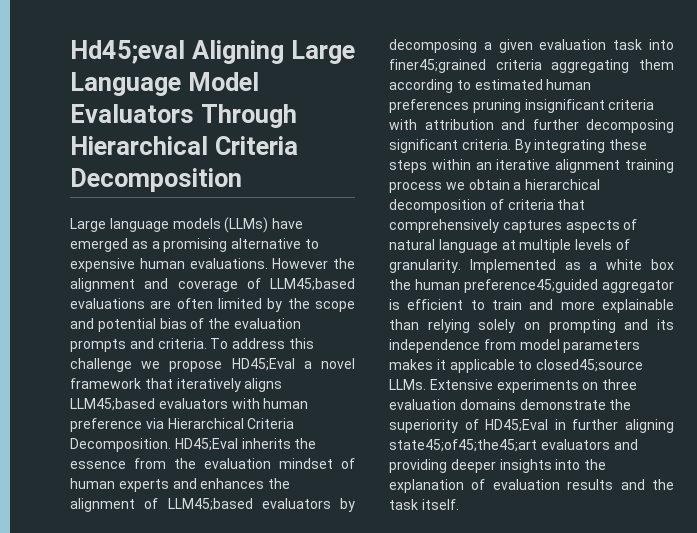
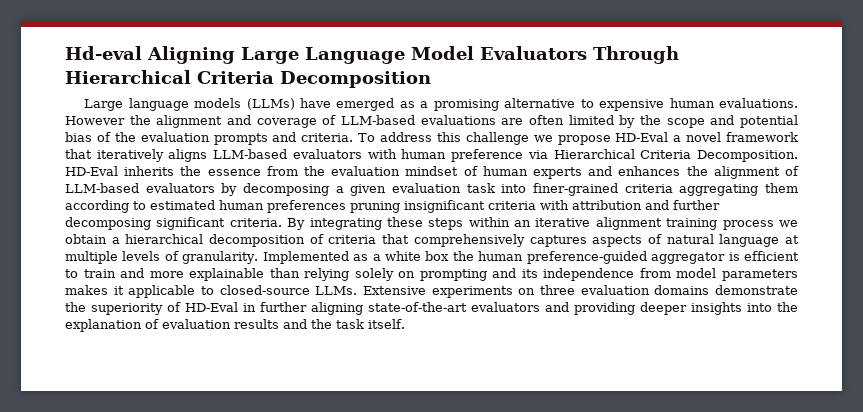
[70,40,185,64] Hd45;eval -> [65,46,142,60] Hd-eval
[270,278,355,291] LLM45;based -> [341,115,415,125] LLM-based
[231,358,295,371] HD45;Eval -> [615,132,669,142] HD-Eval
[70,398,155,411] LLM45;based -> [213,149,288,159] LLM-based
[174,438,238,451] HD45;Eval -> [65,166,118,176] HD-Eval
[167,498,253,511] LLM45;based -> [65,183,139,193] LLM-based
[389,59,486,73] finer45;grained -> [533,183,619,196] finer-grained
[464,279,598,293] preference45;guided -> [526,251,647,264] preference-guided
[536,359,644,372] closed45;source -> [219,285,310,295] closed-source
[485,419,549,432] HD45;Eval -> [185,302,238,312] HD-Eval
[389,439,537,452] state45;of45;the45;art -> [368,302,467,312] state-of-the-art

